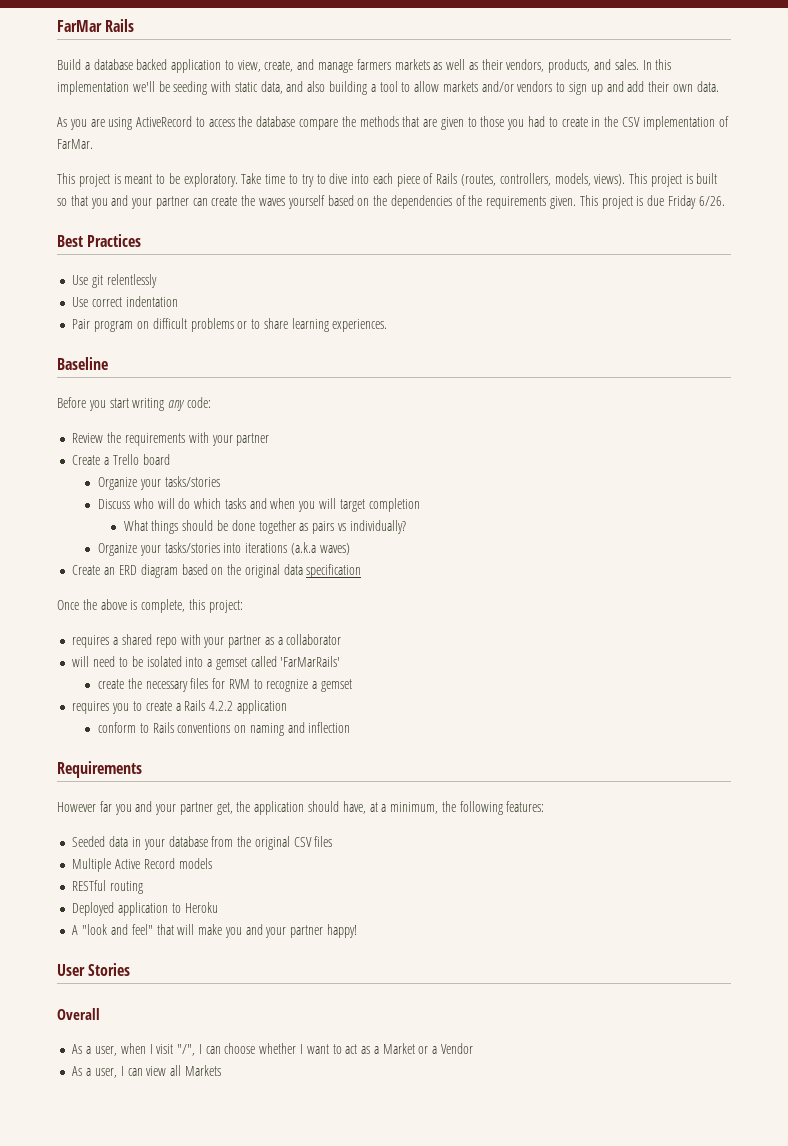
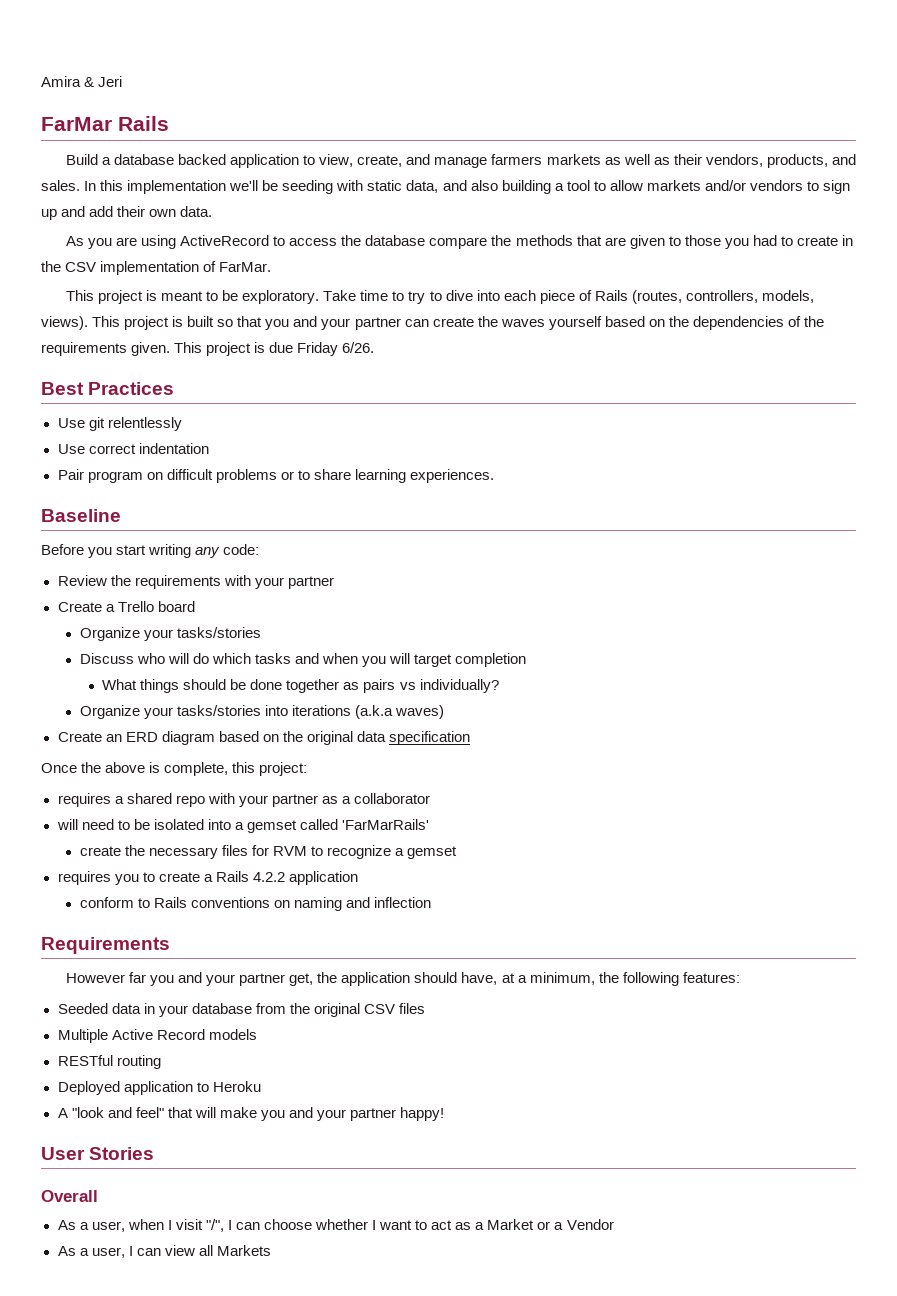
(57, 26) none -> [41,76,123,87] Amira & Jeri //

